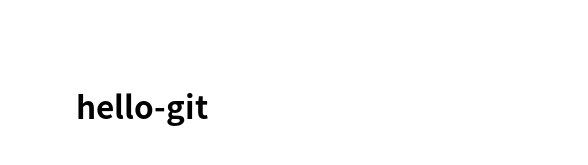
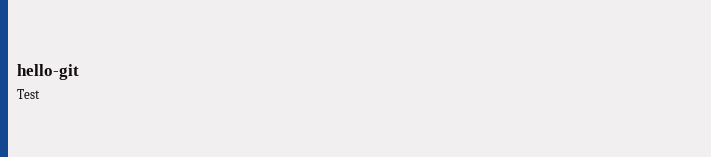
(208, 109) none -> [17,89,40,99] // Test

